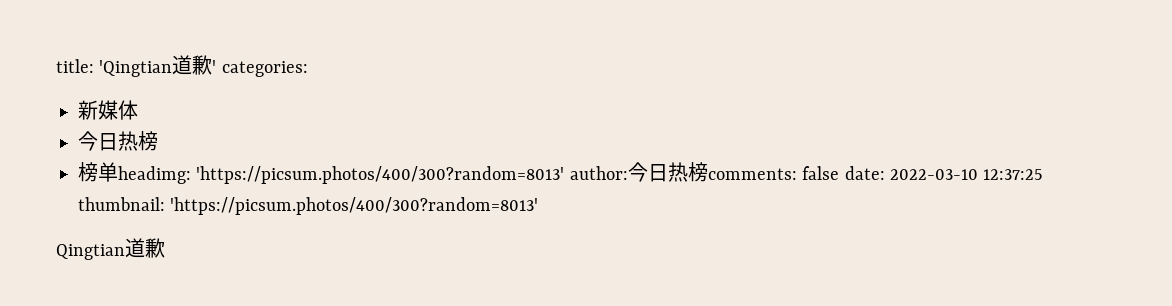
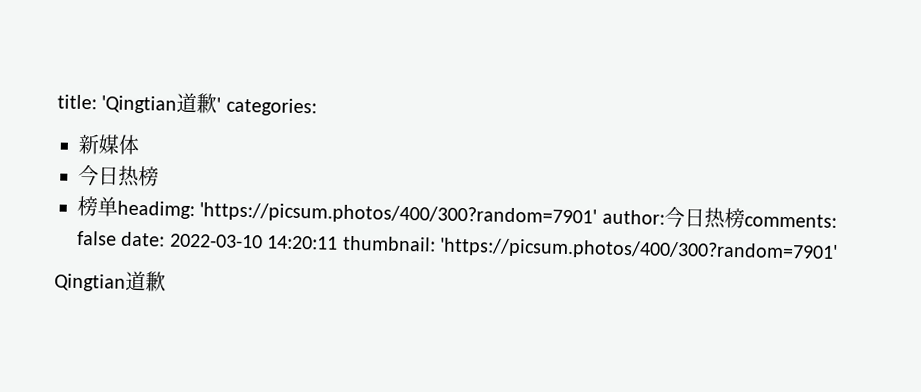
[196,166,565,184] 'https://picsum.photos/400/300?random=8013' -> [199,202,598,227] 'https://picsum.photos/400/300?random=7901'
[983,169,1044,180] [78,197,539,215] 12:37:25 thumbnail: 'https://picsum.photos/400/300?random=8013' -> [266,235,838,262] 14:20:11 thumbnail: 'https://picsum.photos/400/300?random=7901'

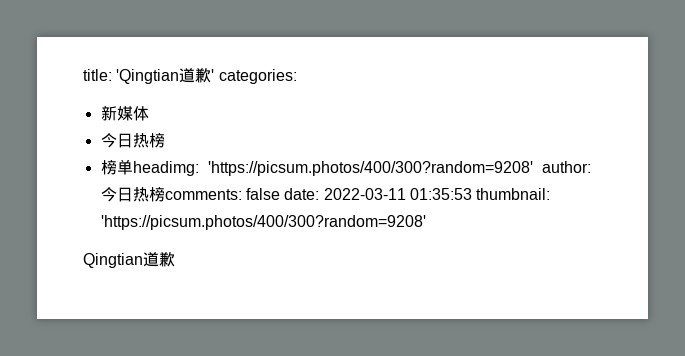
[199,202,598,227] 'https://picsum.photos/400/300?random=7901' -> [207,161,533,176] 'https://picsum.photos/400/300?random=9208'
[169,233,838,262] 2022-03-10 14:20:11 thumbnail: 'https://picsum.photos/400/300?random=7901' -> [323,188,551,200] [100,215,426,230] 2022-03-11 01:35:53 thumbnail: 'https://picsum.photos/400/300?random=9208'

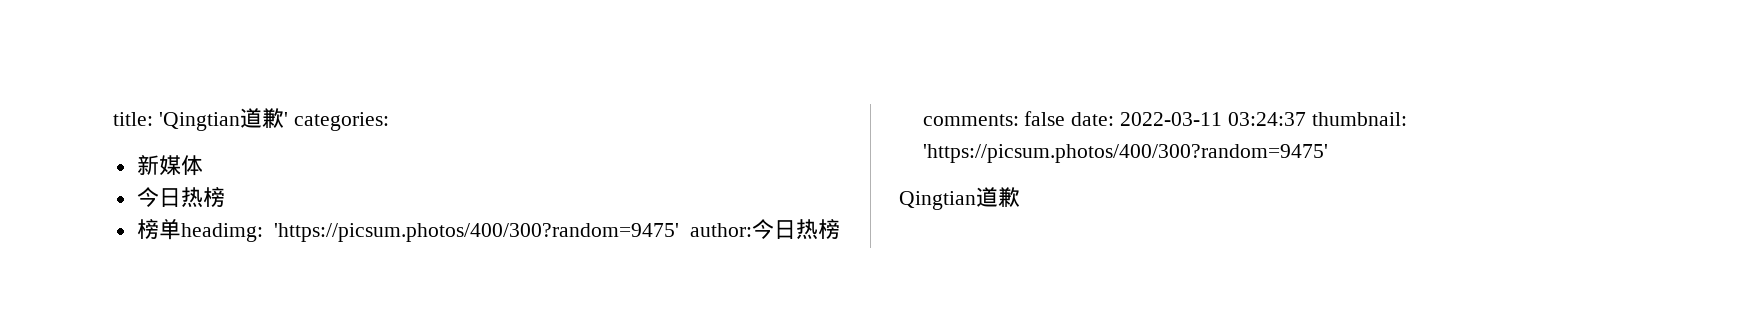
[207,161,533,176] 'https://picsum.photos/400/300?random=9208' -> [273,223,679,242] 'https://picsum.photos/400/300?random=9475'
[409,188,551,200] [100,215,426,230] 01:35:53 thumbnail: 'https://picsum.photos/400/300?random=9208' -> [1227,112,1407,126] [922,144,1328,163] 03:24:37 thumbnail: 'https://picsum.photos/400/300?random=9475'

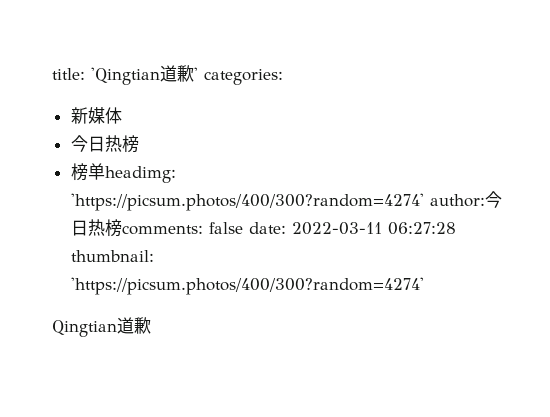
[273,223,679,242] 'https://picsum.photos/400/300?random=9475' -> [70,193,424,211] 'https://picsum.photos/400/300?random=4274'
[1227,112,1407,126] [922,144,1328,163] 03:24:37 thumbnail: 'https://picsum.photos/400/300?random=9475' -> [387,222,456,235] [70,250,154,262] [70,277,424,295] 06:27:28 thumbnail: 'https://picsum.photos/400/300?random=4274'

